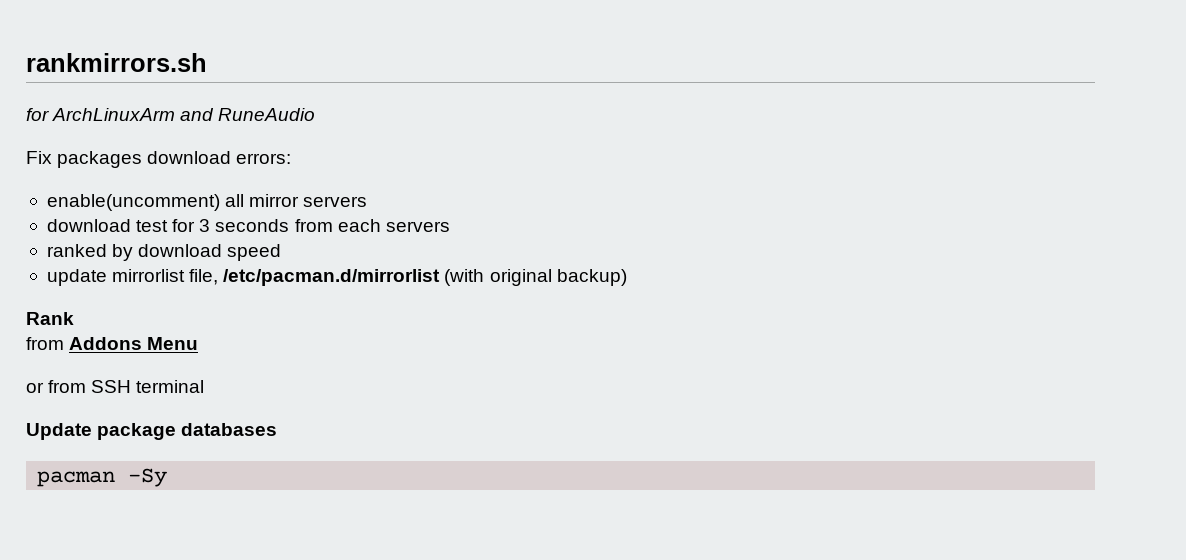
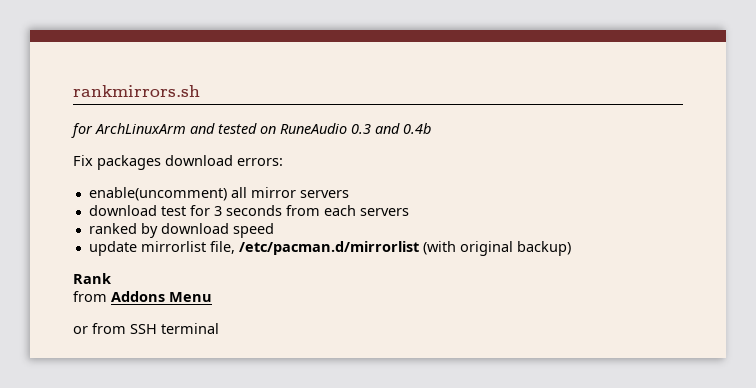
(215, 114) none -> [218,123,276,134] tested on
(316, 114) none -> [351,123,431,134] 0.3 and 0.4b
[26,423,278,440] [37,468,168,487] // Update package databases // pacman -Sy -> (219, 328) none

